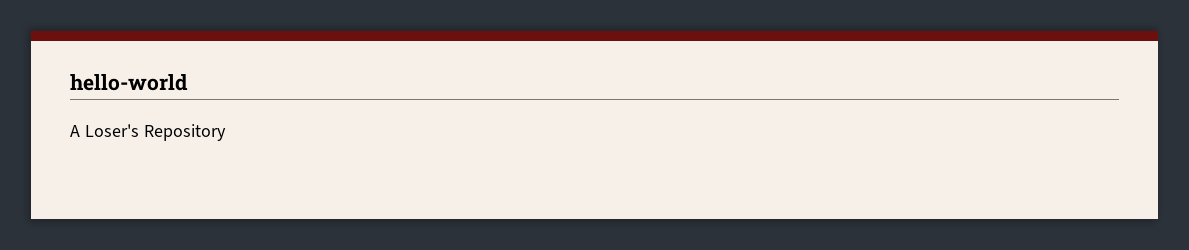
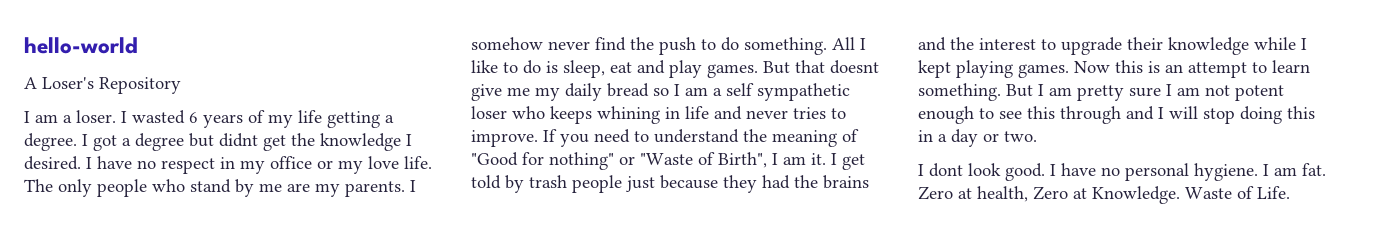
(226, 132) none -> [24,110,394,128] [24,133,412,151] [24,156,432,174] [24,179,416,197] [471,37,866,55] [471,60,879,78] [471,83,850,101] [471,106,846,124] [471,129,859,147] [471,152,865,170] [471,175,869,193] [918,37,1307,55] [918,60,1310,78] [918,83,1284,101] [918,106,1315,124] [918,129,1037,147] [918,163,1326,181] [918,186,1290,204] // I am a loser. I wasted 6 years of my life getting a degree. I got a degree but didnt get the knowledge I desired. I have no respect in my office or my love life. The only people who stand by me are my parents. I somehow never find the push to do something. All I like to do is sleep, eat and play games. But that doesnt give me my daily bread so I am a self sympathetic loser who keeps whining in life and never tries to improve. If you need to understand the meaning of "Good for nothing" or "Waste of Birth", I am it. I get told by trash people just because they had the brains and the interest to upgrade their knowledge while I kept playing games. Now this is an attempt to learn something. But I am pretty sure I am not potent enough to see this through and I will stop doing this in a day or two. // I dont look good. I have no personal hygiene. I am fat. Zero at health, Zero at Knowledge. Waste of Life.

